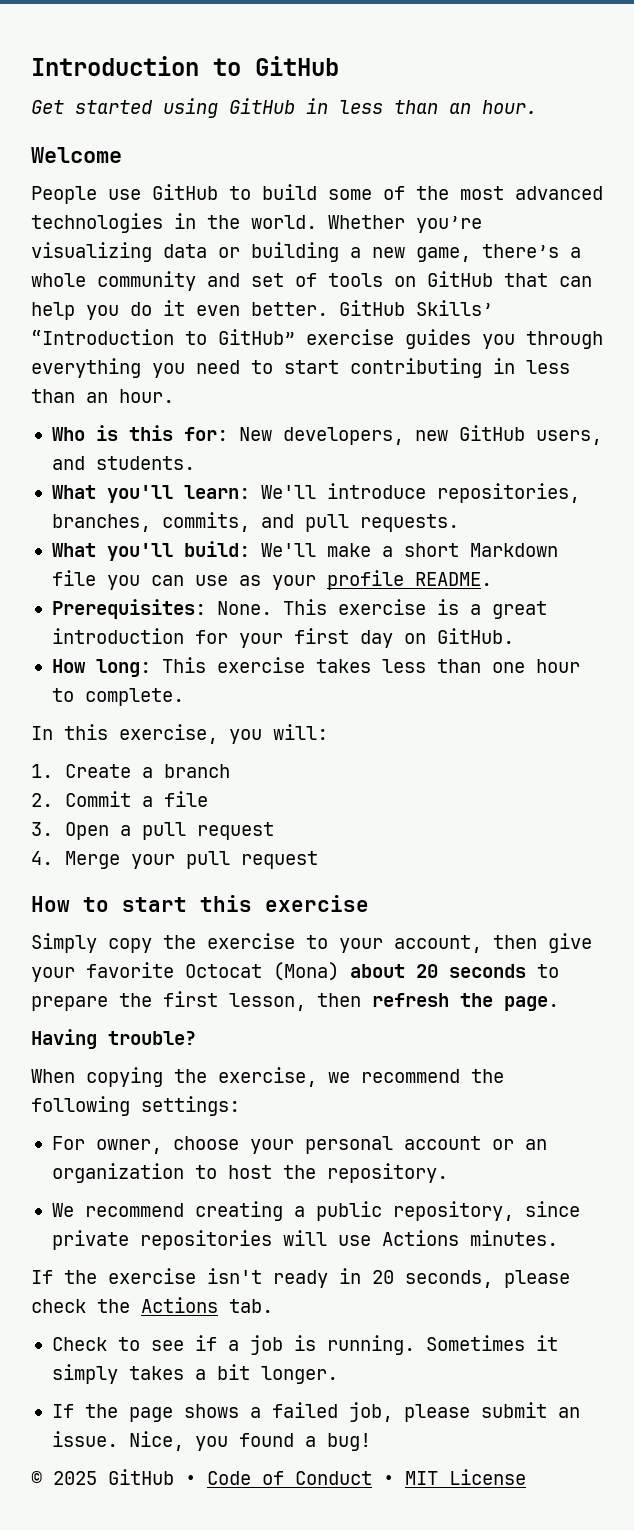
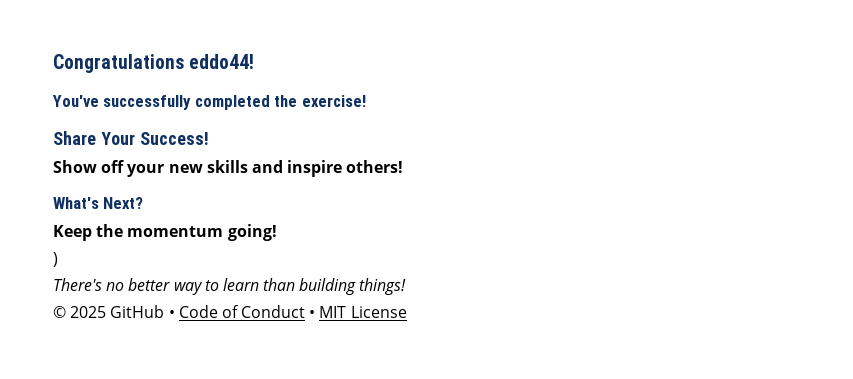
[31,56,339,76] [31,98,537,118] [31,147,122,163] [31,184,603,204] [31,213,482,233] [31,242,581,262] [31,271,592,291] [31,300,493,320] [31,329,603,349] [31,358,570,378] [31,389,174,403] [51,425,602,445] [51,456,195,470] [51,483,580,503] [51,512,459,532] [51,541,558,561] [51,570,492,590] [51,599,547,619] [51,628,514,648] [51,657,580,677] [51,688,184,706] [31,724,328,744] [31,764,231,778] [31,791,209,807] [31,822,275,840] [31,851,319,869] [31,895,369,912] [31,933,592,953] [31,962,559,982] [31,991,559,1011] [31,1029,196,1049] [31,1067,504,1087] [31,1096,240,1116] [51,1136,547,1154] [51,1163,448,1183] [51,1201,580,1221] [51,1230,558,1250] [31,1268,570,1288] [31,1297,273,1313] [51,1335,558,1355] [51,1364,338,1384] [51,1402,580,1422] [51,1431,371,1451] Introduction to GitHub // Get started using GitHub in less than an hour. // Welcome // People use GitHub to build some of the most advanced technologies in the world. Whether you’re visualizing data or building a new game, there’s a whole community and set of tools on GitHub that can help you do it even better. GitHub Skills’ “Introduction to GitHub” exercise guides you through everything you need to start contributing in less than an hour. // Who is this for: New developers, new GitHub users, and students. // What you'll learn: We'll introduce repositories, branches, commits, and pull requests. // What you'll build: We'll make a short Markdown file you can use as your profile README. // Prerequisites: None. This exercise is a great introduction for your first day on GitHub. // How long: This exercise takes less than one hour to complete. // In this exercise, you will: // 1. Create a branch // 2. Commit a file // 3. Open a pull request // 4. Merge your pull request // How to start this exercise // Simply copy the exercise to your account, then give your favorite Octocat (Mona) about 20 seconds to prepare the first lesson, then refresh the page. // Having trouble? // When copying the exercise, we recommend the following settings: // For owner, choose your personal account or an organization to host the repository. // We recommend creating a public repository, since private repositories will use Actions minutes. // If the exercise isn't ready in 20 seconds, please check the Actions tab. // Check to see if a job is running. Sometimes it simply takes a bit longer. // If the page shows a failed job, please submit an issue. Nice, you found a bug! -> [53,54,255,73] [52,95,366,110] [53,131,209,145] [53,160,404,177] [53,197,144,209] [53,224,277,241] [53,252,58,267] [53,278,407,295] Congratulations eddo44! // You've successfully completed the exercise! // Share Your Success! // Show off your new skills and inspire others! // What's Next? // Keep the momentum going! // ) // There's no better way to learn than building things!

